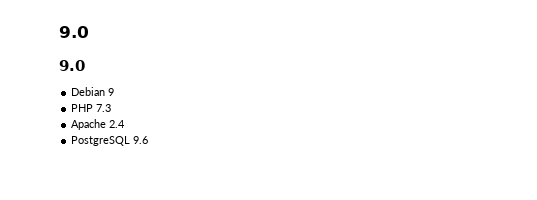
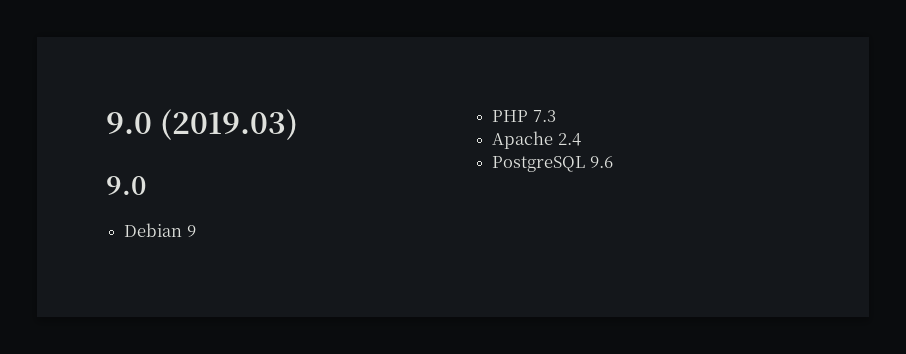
[59,26,89,38] 9.0 -> [106,109,299,140] 9.0 (2019.03)

